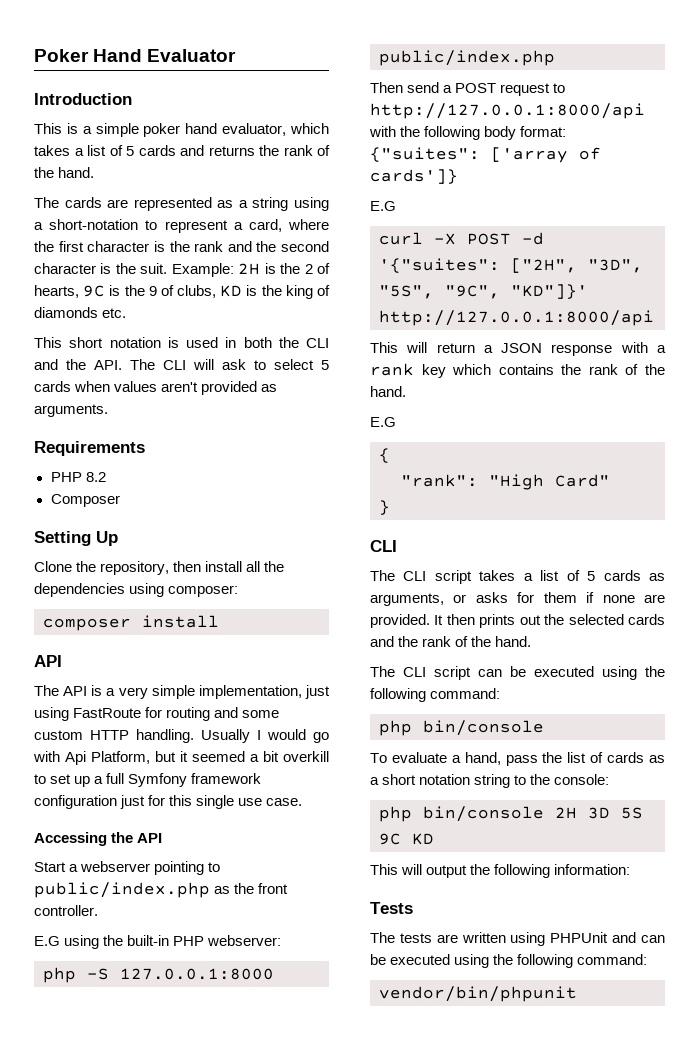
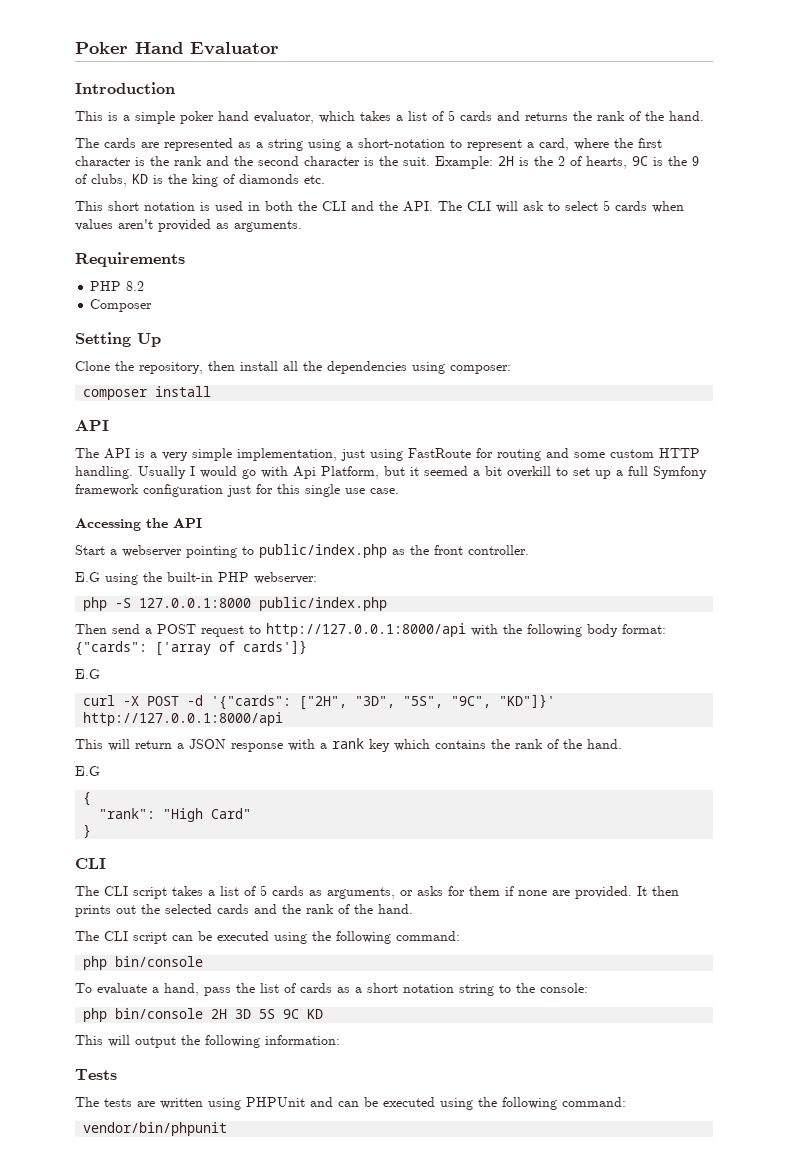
[370,147,480,162] {"suites": -> [75,641,147,656] {"cards":
[379,258,500,273] '{"suites": -> [211,695,292,710] '{"cards":

